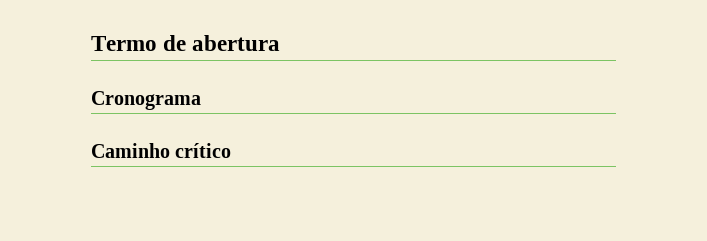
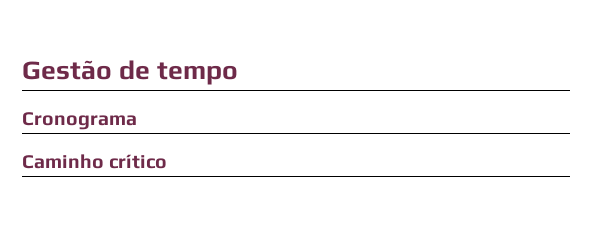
[91,35,281,51] Termo de abertura -> [22,60,239,85] Gestão de tempo

